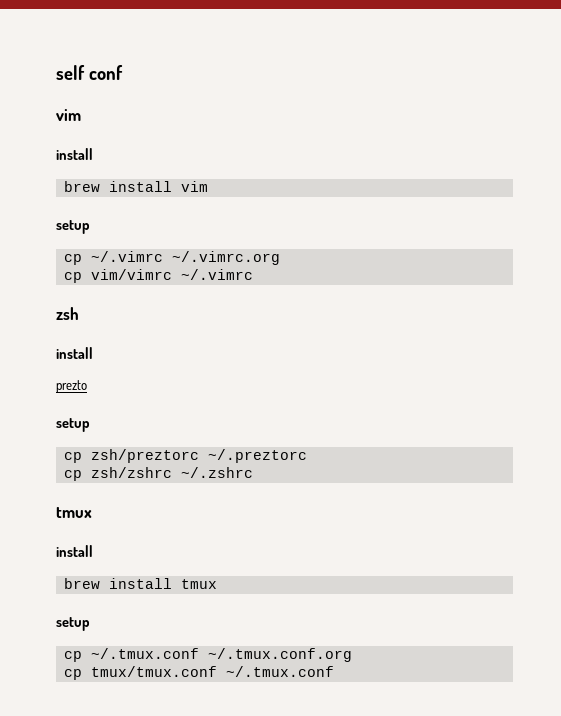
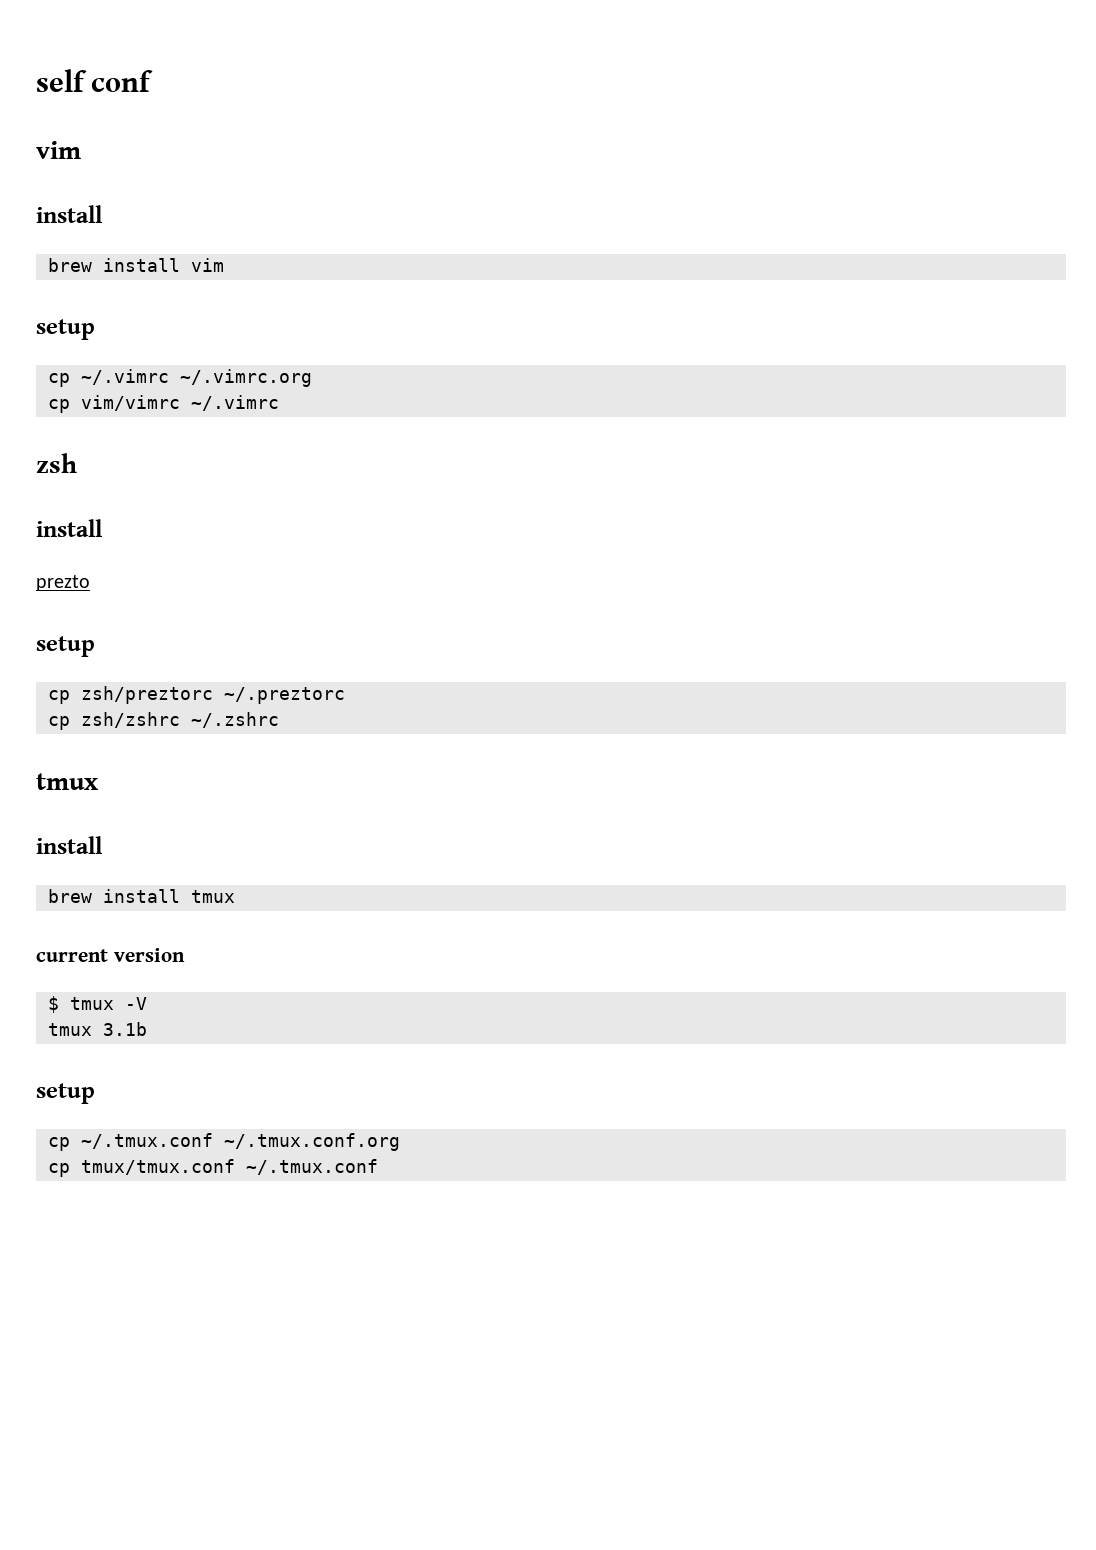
(217, 584) none -> [36,948,185,962] [48,996,147,1013] [48,1022,147,1036] // current version // $ tmux -V // tmux 3.1b

